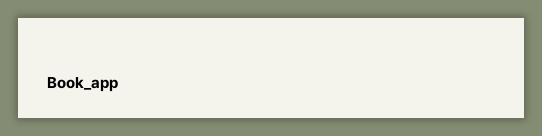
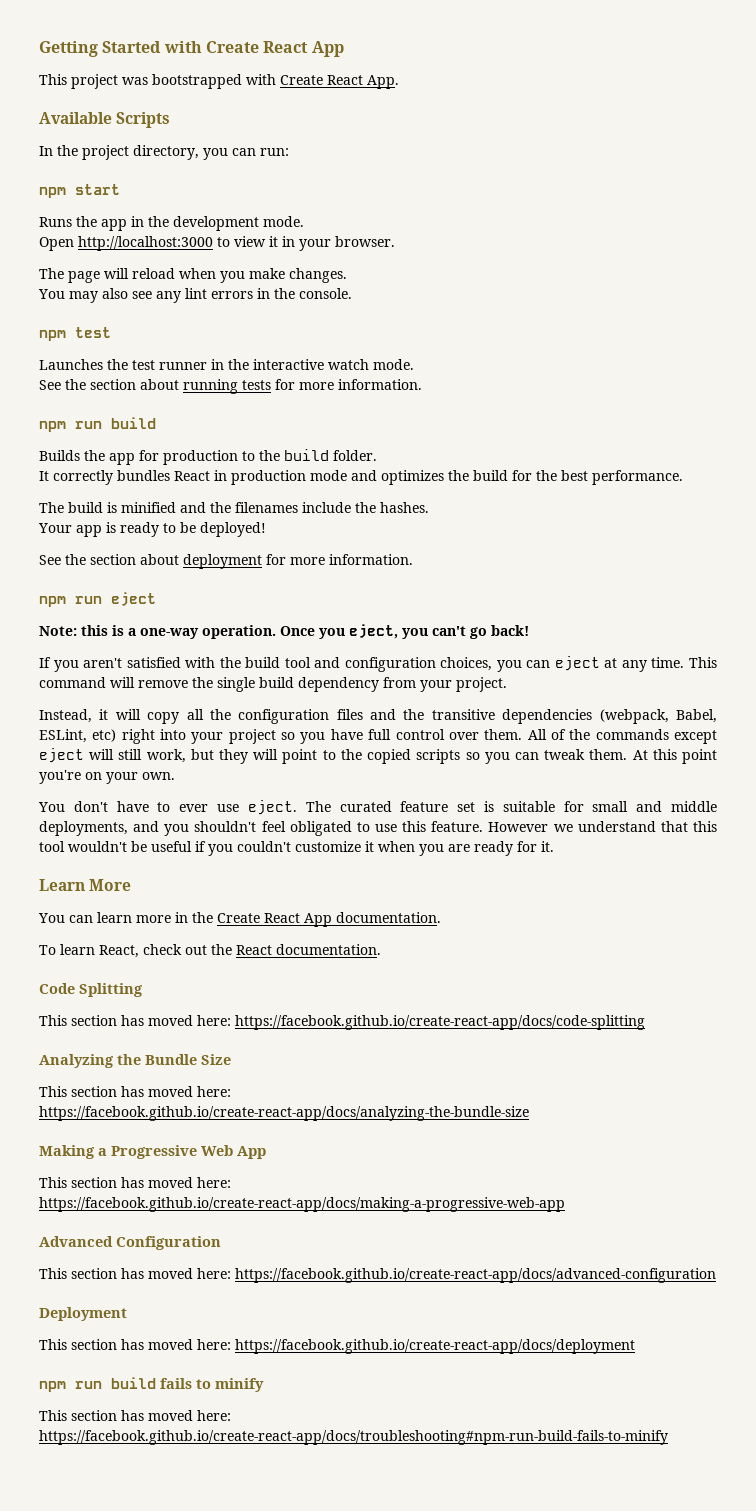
[47,77,118,92] Book_app -> [39,41,344,57] [39,74,399,89] [39,112,171,128] [39,145,289,160] [39,184,120,198] [39,216,304,231] [39,236,395,251] [39,268,347,283] [38,288,352,303] [39,327,111,341] [39,359,414,370] [39,379,422,394] [39,417,156,432] [39,449,377,465] [39,470,683,485] [39,502,429,513] [38,522,266,537] [39,554,413,569] [39,592,156,607] [39,624,529,639] [39,656,717,672] [39,677,507,692] [39,709,717,724] [39,729,718,744] [39,748,718,764] [39,770,175,784] [38,800,717,815] [39,821,717,836] [39,841,554,856] [39,879,132,891] [38,912,441,927] [39,944,381,958] [39,983,143,997] [39,1015,645,1030] [39,1054,231,1068] [39,1086,231,1097] [39,1106,529,1121] [39,1145,266,1159] [39,1177,231,1188] [39,1197,565,1212] [39,1236,221,1250] [39,1268,716,1283] [39,1307,127,1321] [39,1339,635,1354] [39,1377,264,1392] [39,1410,231,1421] [39,1430,668,1445] Getting Started with Create React App // This project was bootstrapped with Create React App. // Available Scripts // In the project directory, you can run: // npm start // Runs the app in the development mode. // Open http://localhost:3000 to view it in your browser. // The page will reload when you make changes. // You may also see any lint errors in the console. // npm test // Launches the test runner in the interactive watch mode. // See the section about running tests for more information. // npm run build // Builds the app for production to the build folder. // It correctly bundles React in production mode and optimizes the build for the best performance. // The build is minified and the filenames include the hashes. // Your app is ready to be deployed! // See the section about deployment for more information. // npm run eject // Note: this is a one-way operation. Once you eject, you can't go back! // If you aren't satisfied with the build tool and configuration choices, you can eject at any time. This command will remove the single build dependency from your project. // Instead, it will copy all the configuration files and the transitive dependencies (webpack, Babel, ESLint, etc) right into your project so you have full control over them. All of the commands except eject will still work, but they will point to the copied scripts so you can tweak them. At this point you're on your own. // You don't have to ever use eject. The curated feature set is suitable for small and middle deployments, and you shouldn't feel obligated to use this feature. However we understand that this tool wouldn't be useful if you couldn't customize it when you are ready for it. // Learn More // You can learn more in the Create React App documentation. // To learn React, check out the React documentation. // Code Splitting // This section has moved here: https://facebook.github.io/create-react-app/docs/code-splitting // Analyzing the Bundle Size // This section has moved here: https://facebook.github.io/create-react-app/docs/analyzing-the-bundle-size // Making a Progressive Web App // This section has moved here: https://facebook.github.io/create-react-app/docs/making-a-progressive-web-app // Advanced Configuration // This section has moved here: https://facebook.github.io/create-react-app/docs/advanced-configuration // Deployment // This section has moved here: https://facebook.github.io/create-react-app/docs/deployment // npm run build fails to minify // This section has moved here: https://facebook.github.io/create-react-app/docs/troubleshooting#npm-run-build-fails-to-minify

